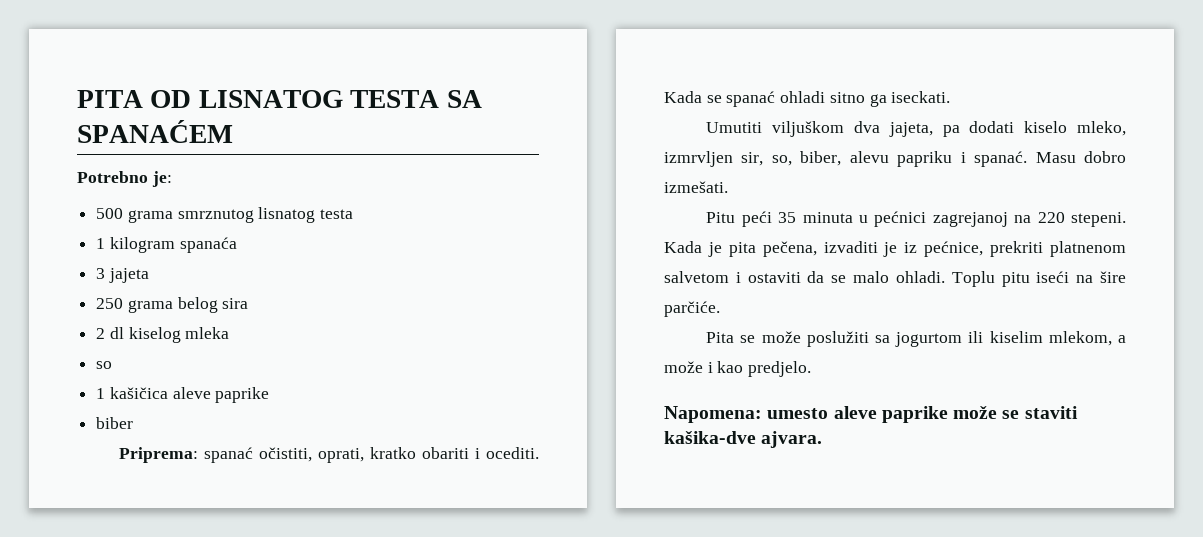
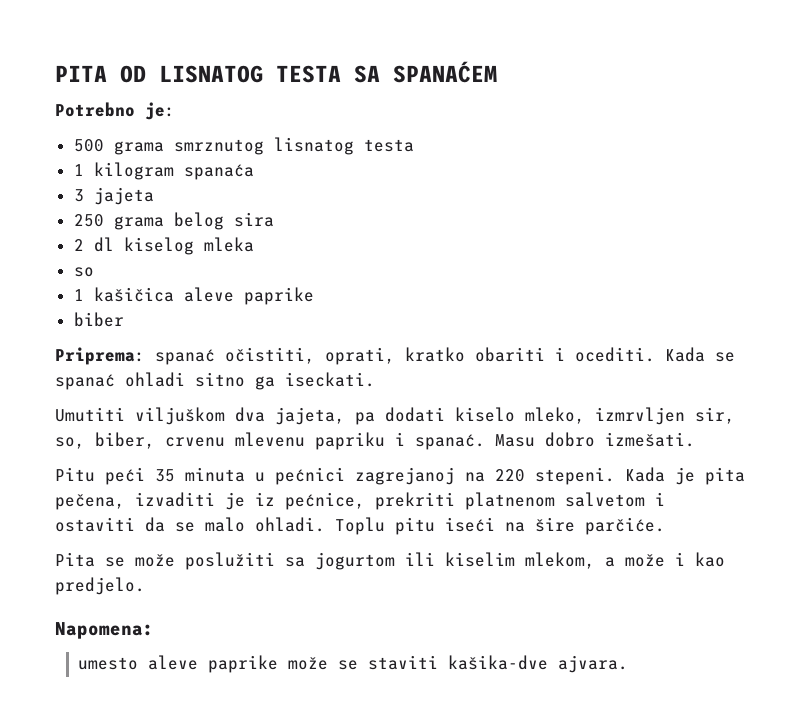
[849,151,889,163] alevu -> [165,432,305,447] crvenu mlevenu
(762, 414) none -> (154, 630) //

